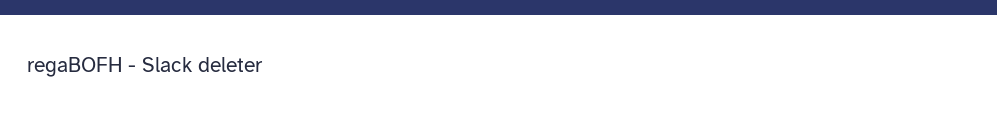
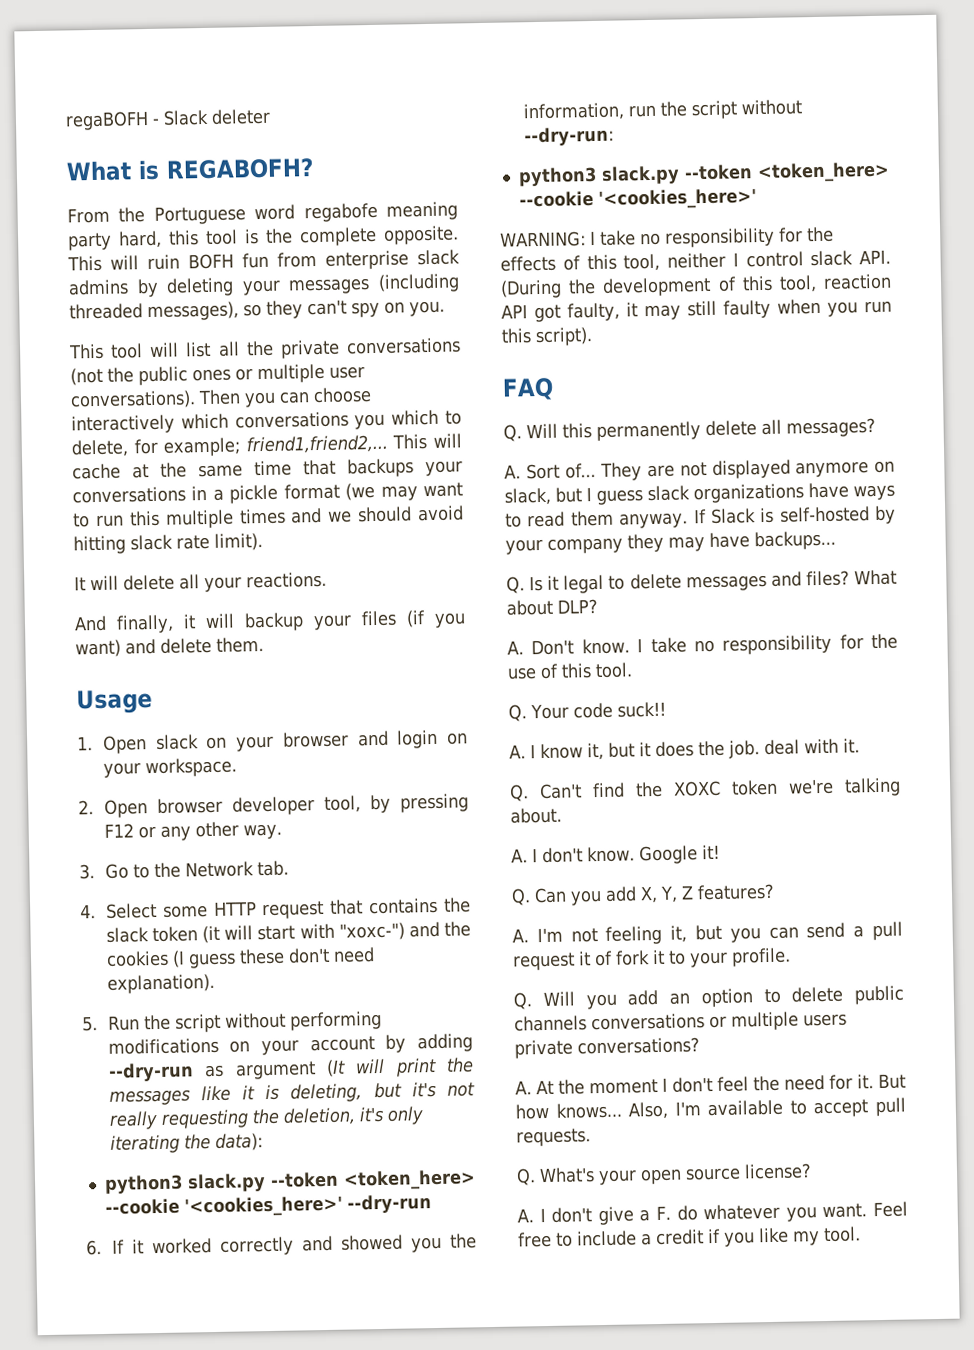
(263, 64) none -> [66,158,315,182] [67,201,458,225] [67,225,459,251] [67,249,460,272] [68,273,460,298] [69,299,445,322] [68,337,461,360] [70,363,365,386] [70,387,372,410] [71,409,463,435] [71,433,462,458] [72,458,463,480] [72,482,463,504] [73,505,464,529] [73,533,263,555] [74,571,327,593] [74,610,466,634] [75,637,264,658] [76,689,153,715] [77,729,468,754] [102,757,237,778] [78,793,469,818] [103,821,282,841] [79,860,289,880] [80,897,471,920] [105,921,471,944] [105,947,375,969] [106,973,215,994] [82,1010,382,1033] [107,1033,473,1056] [107,1057,474,1082] [108,1081,476,1106] [108,1106,424,1130] [109,1133,263,1154] [103,1169,476,1194] [104,1194,432,1218] [86,1233,477,1256] [522,99,802,122] [523,126,614,147] [517,161,890,187] [518,188,757,210] [500,226,834,248] [500,249,891,272] [500,273,892,299] [501,298,892,323] [501,327,593,347] [502,377,554,401] [503,417,876,442] [504,459,895,481] [504,482,895,506] [505,505,896,529] [505,530,836,555] [506,569,897,594] [506,598,598,616] [507,633,898,656] [507,662,633,680] [508,701,666,722] [509,738,860,761] [509,777,901,802] [510,807,562,824] [511,844,720,865] [511,883,775,906] [512,921,903,945] [513,947,791,971] [513,985,904,1010] [514,1011,847,1032] [514,1037,700,1059] [515,1073,906,1095] [515,1097,906,1120] [516,1128,591,1147] [516,1163,812,1186] [517,1201,909,1226] [518,1226,861,1248] // What is REGABOFH? // From the Portuguese word regabofe meaning party hard, this tool is the complete opposite. This will ruin BOFH fun from enterprise slack admins by deleting your messages (including threaded messages), so they can't spy on you. // This tool will list all the private conversations (not the public ones or multiple user conversations). Then you can choose interactively which conversations you which to delete, for example; friend1,friend2,... This will cache at the same time that backups your conversations in a pickle format (we may want to run this multiple times and we should avoid hitting slack rate limit). // It will delete all your reactions. // And finally, it will backup your files (if you want) and delete them. // Usage // 1. Open slack on your browser and login on your workspace. // 2. Open browser developer tool, by pressing F12 or any other way. // 3. Go to the Network tab. // 4. Select some HTTP request that contains the slack token (it will start with "xoxc-") and the cookies (I guess these don't need explanation). // 5. Run the script without performing modifications on your account by adding --dry-run as argument (It will print the messages like it is deleting, but it's not really requesting the deletion, it's only iterating the data): // python3 slack.py --token <token_here> --cookie '<cookies_here>' --dry-run // 6. If it worked correctly and showed you the information, run the script without --dry-run: // python3 slack.py --token <token_here> --cookie '<cookies_here>' // WARNING: I take no responsibility for the effects of this tool, neither I control slack API. (During the development of this tool, reaction API got faulty, it may still faulty when you run this script). // FAQ // Q. Will this permanently delete all messages? // A. Sort of... They are not displayed anymore on slack, but I guess slack organizations have ways to read them anyway. If Slack is self-hosted by your company they may have backups... // Q. Is it legal to delete messages and files? What about DLP? // A. Don't know. I take no responsibility for the use of this tool. // Q. Your code suck!! // A. I know it, but it does the job. deal with it. // Q. Can't find the XOXC token we're talking about. // A. I don't know. Google it! // Q. Can you add X, Y, Z features? // A. I'm not feeling it, but you can send a pull request it of fork it to your profile. // Q. Will you add an option to delete public channels conversations or multiple users private conversations? // A. At the moment I don't feel the need for it. But how knows... Also, I'm available to accept pull requests. // Q. What's your open source license? // A. I don't give a F. do whatever you want. Feel free to include a credit if you like my tool.

